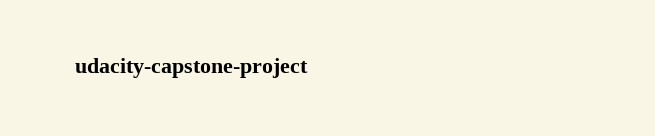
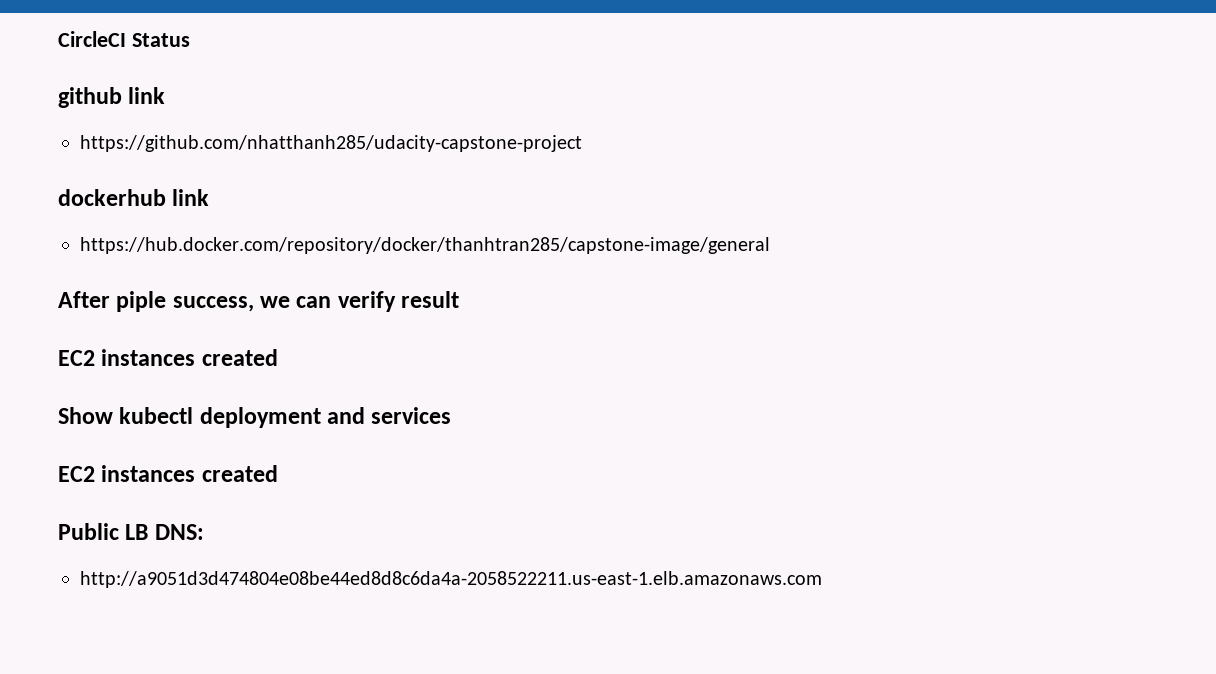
[75,58,308,78] udacity-capstone-project -> [58,31,190,47] [58,87,166,108] [80,135,582,152] [58,189,210,206] [80,237,770,254] [58,291,460,312] [58,349,278,366] [58,407,452,428] [58,465,278,482] [58,523,204,540] [80,571,822,588] CircleCI Status // github link // https://github.com/nhatthanh285/udacity-capstone-project // dockerhub link // https://hub.docker.com/repository/docker/thanhtran285/capstone-image/general // After piple success, we can verify result // EC2 instances created // Show kubectl deployment and services // EC2 instances created // Public LB DNS: // http://a9051d3d474804e08be44ed8d8c6da4a-2058522211.us-east-1.elb.amazonaws.com

